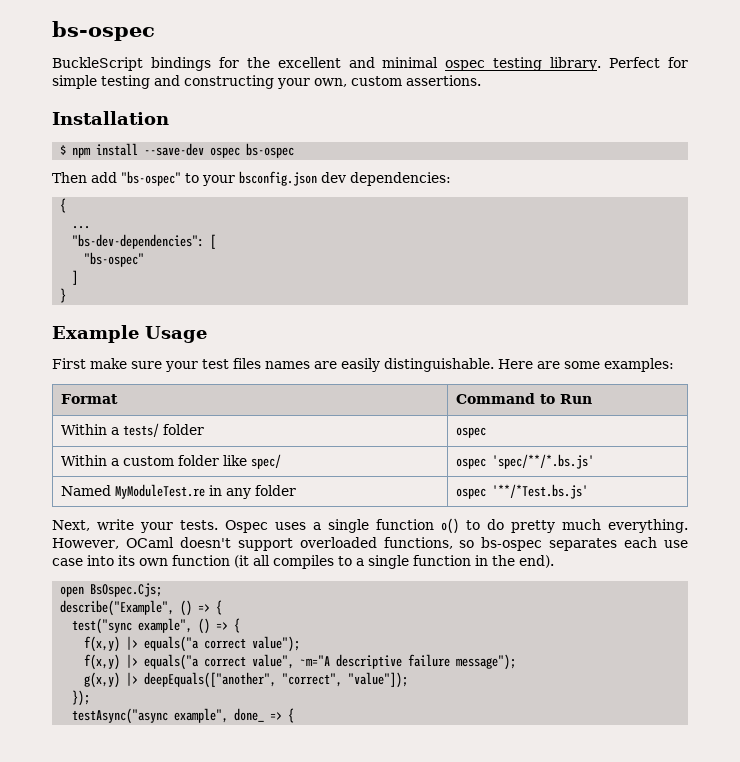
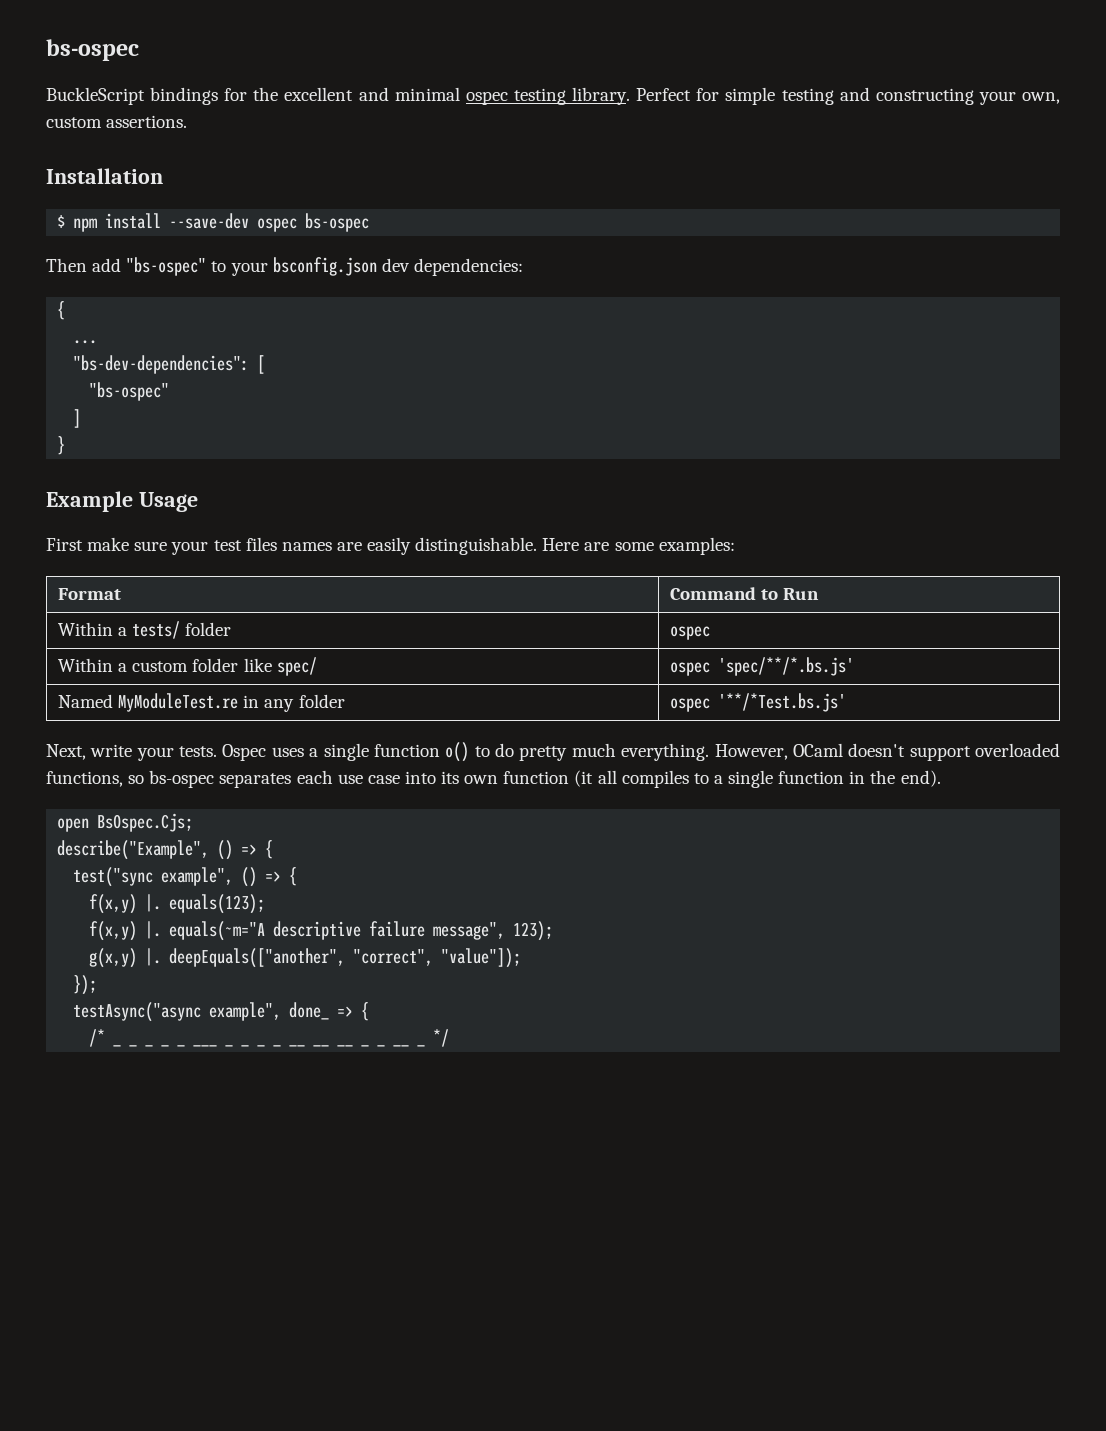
[126,636,301,652] [84,654,517,670] |> equals("a correct value"); // f(x,y) |> equals("a correct value", ~m="A descriptive failure message"); -> [145,894,266,914] [89,921,554,941] |. equals(123); // f(x,y) |. equals(~m="A descriptive failure message", 123);
[126,672,139,686] |> -> [145,948,162,966] |.
(295, 715) none -> [89,1029,450,1047] // /* _ _ _ _ _ ___ _ _ _ _ __ __ __ _ _ __ _ */

